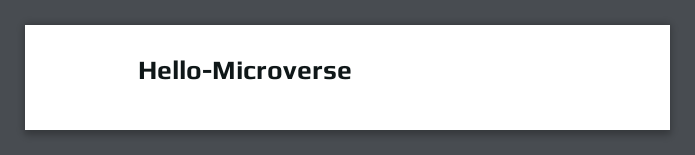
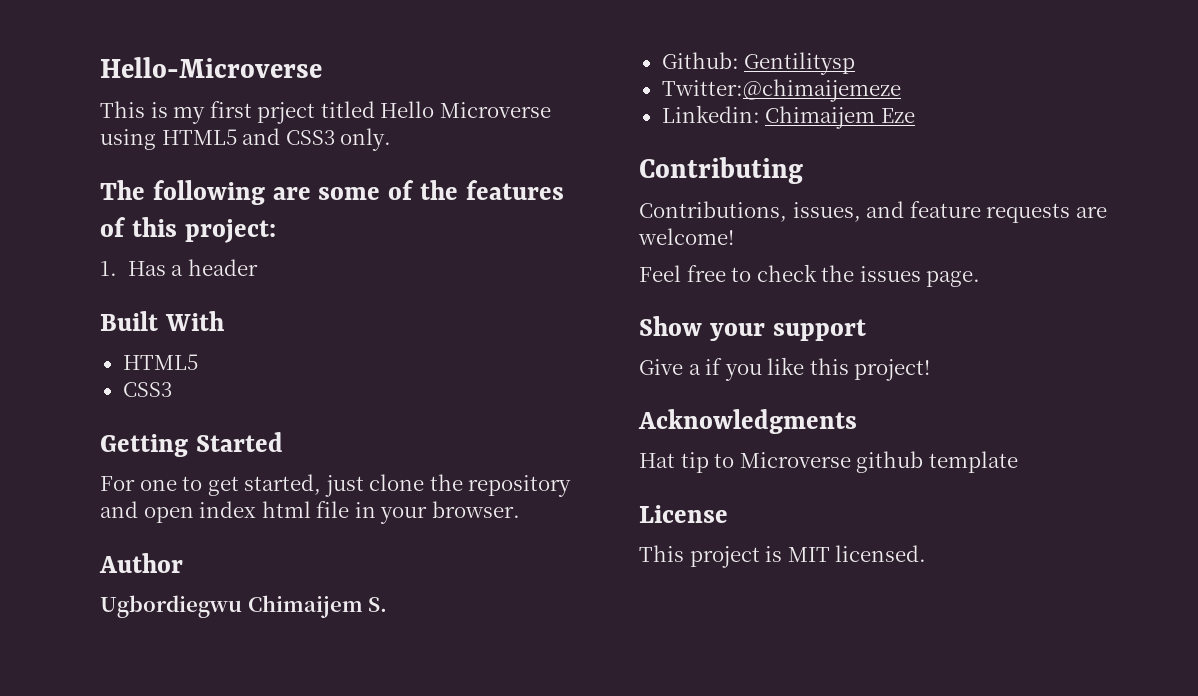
(352, 70) none -> [100,101,551,124] [100,128,392,151] [100,180,564,205] [100,217,276,243] [100,259,258,276] [100,311,225,331] [122,354,198,370] [122,382,172,397] [100,432,283,457] [100,474,572,497] [100,501,520,524] [99,553,183,573] [100,595,388,618] [661,52,856,75] [661,79,901,102] [661,105,915,129] [639,157,803,184] [639,201,1107,223] [638,228,734,245] [639,264,981,287] [639,316,866,341] [639,357,931,381] [638,409,857,434] [639,451,1018,473] [639,505,728,523] [639,545,927,568] // This is my first prject titled Hello Microverse using HTML5 and CSS3 only. // The following are some of the features of this project: // 1. Has a header // Built With // HTML5 // CSS3 // Getting Started // For one to get started, just clone the repository and open index html file in your browser. // Author // Ugbordiegwu Chimaijem S. // Github: Gentilitysp // Twitter:@chimaijemeze // Linkedin: Chimaijem Eze // Contributing // Contributions, issues, and feature requests are welcome! // Feel free to check the issues page. // Show your support // Give a if you like this project! // Acknowledgments // Hat tip to Microverse github template // License // This project is MIT licensed.

